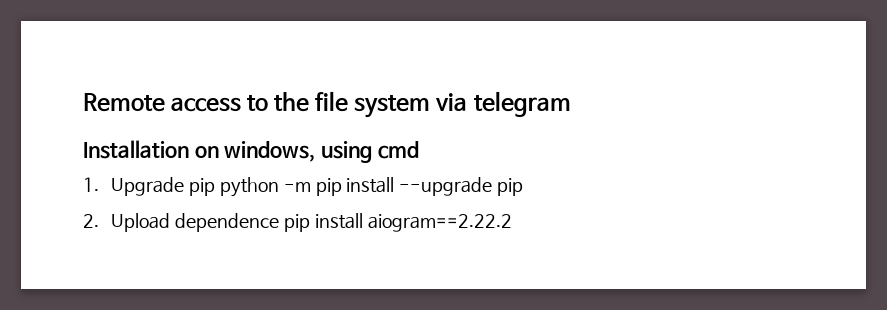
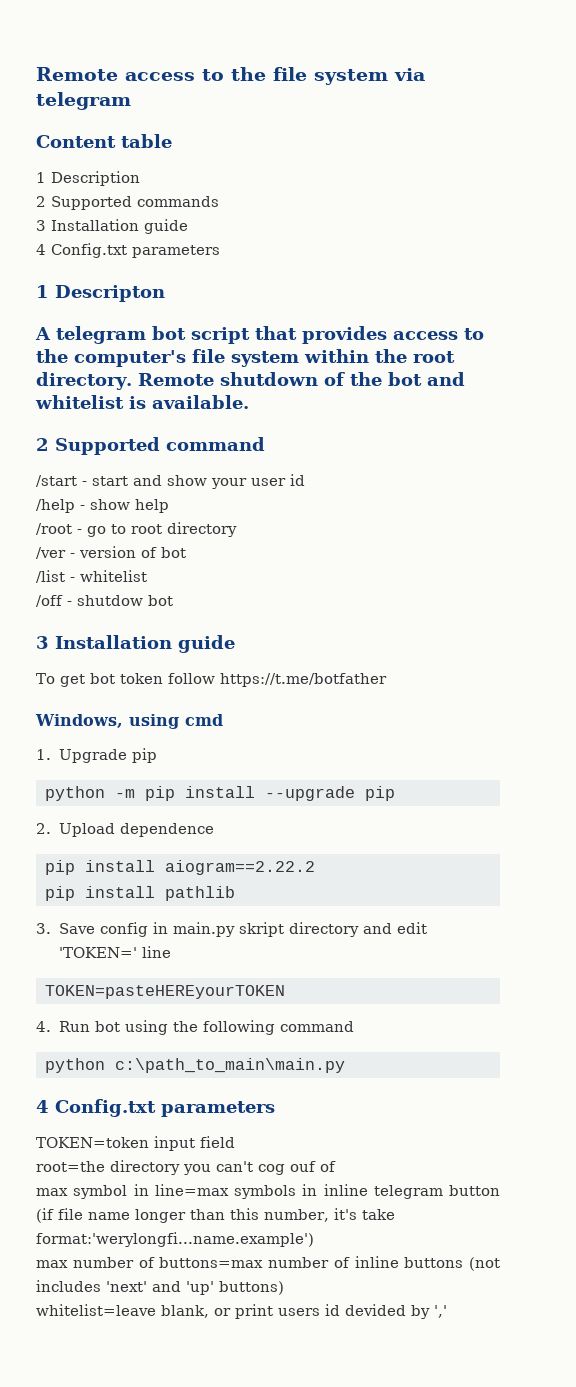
[83,140,316,162] Installation on windows, -> [36,134,172,148] [36,171,140,186] [36,196,219,210] [36,219,188,234] [36,243,220,258] [36,285,165,302] [35,326,484,344] [36,349,455,367] [36,372,465,390] [35,395,249,409] [36,437,265,455] [36,474,305,489] [36,499,169,513] [36,522,237,537] [36,546,186,559] [36,570,147,583] [36,595,173,607] [36,635,235,653] [36,673,387,687] [35,714,123,728] Content table // 1 Description // 2 Supported commands // 3 Installation guide // 4 Config.txt parameters // 1 Descripton // A telegram bot script that provides access to the computer's file system within the root directory. Remote shutdown of the bot and whitelist is available. // 2 Supported command // /start - start and show your user id // /help - show help // /root - go to root directory // /ver - version of bot // /list - whitelist // /off - shutdow bot // 3 Installation guide // To get bot token follow https://t.me/botfather // Windows,
(215, 187) none -> (157, 755) //
(279, 222) none -> (214, 830) //
(512, 223) none -> [45,886,235,901] [36,922,427,937] [58,946,171,958] [45,985,285,999] [36,1020,354,1035] [45,1058,345,1073] [36,1099,275,1117] [36,1136,235,1151] [36,1160,336,1175] [36,1184,500,1199] [36,1208,395,1223] [36,1232,314,1247] [36,1256,500,1271] [36,1280,284,1295] [36,1304,447,1319] // pip install pathlib // 3. Save config in main.py skript directory and edit 'TOKEN=' line // TOKEN=pasteHEREyourTOKEN // 4. Run bot using the following command // python c:\path_to_main\main.py // 4 Config.txt parameters // TOKEN=token input field // root=the directory you can't cog ouf of // max symbol in line=max symbols in inline telegram button (if file name longer than this number, it's take format:'werylongfi...name.example') // max number of buttons=max number of inline buttons (not includes 'next' and 'up' buttons) // whitelist=leave blank, or print users id devided by ','

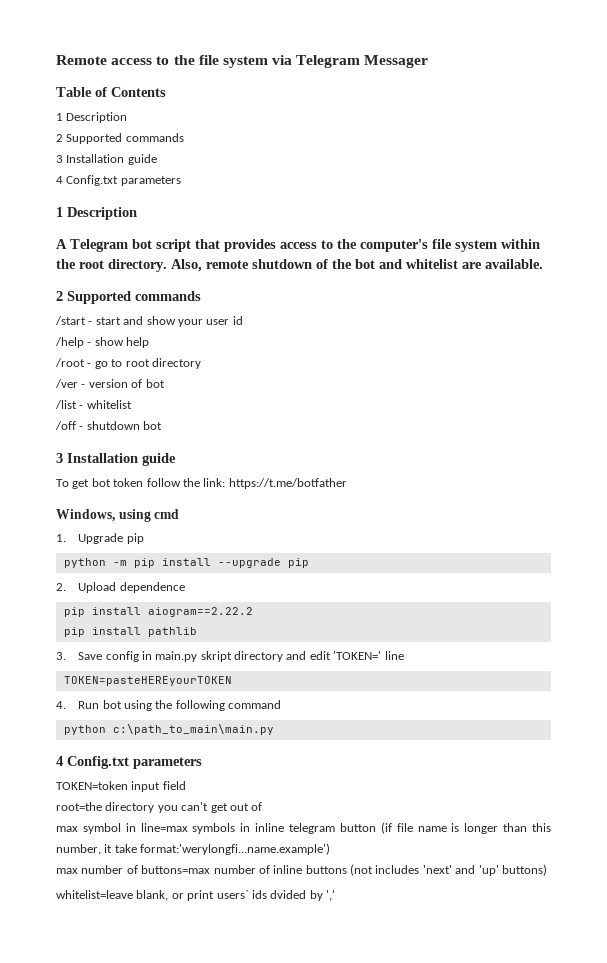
[36,92,131,110] [36,134,172,148] telegram // Content table -> [296,55,429,68] [56,87,166,97] Telegram Messager // Table of Contents
[55,285,165,302] Descripton -> [67,207,137,220] Description
[56,326,146,344] telegram -> [70,239,128,252] Telegram
[137,373,214,386] Remote -> [171,259,249,272] Also, remote
[129,396,146,409] is -> [462,262,482,269] are
[166,437,265,451] command -> [135,291,201,301] commands
[77,595,143,606] shutdow -> [86,421,140,430] shutdown
(215, 678) none -> [182,478,226,487] the link:
[258,1161,316,1175] cog ouf -> [210,803,249,813] get out
(130, 1216) none -> [451,823,460,832] is
[333,1208,357,1220] it's -> [104,844,113,853] it
[278,1304,406,1316] users id devided -> [216,890,307,899] users` ids dvided

